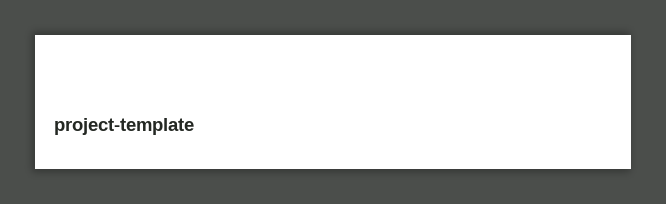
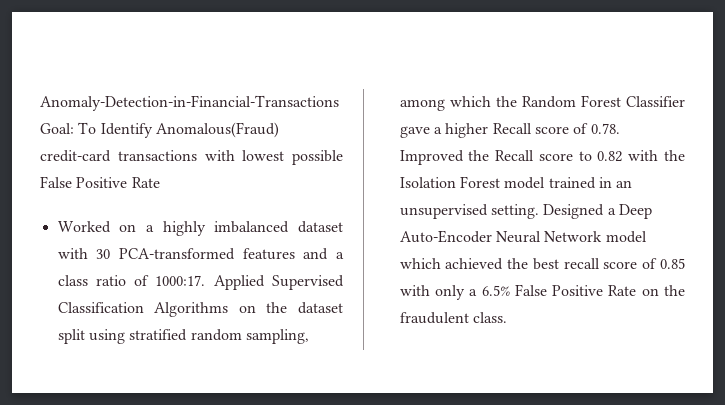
[54,118,194,135] project-template -> [40,95,339,111] [40,122,279,138] [40,150,343,165] [40,176,160,188] [57,221,343,236] [57,248,344,260] [57,275,344,290] [57,302,343,317] [57,329,309,344] [399,95,685,111] [399,123,620,138] [399,150,685,165] [399,176,633,189] [399,204,652,219] [399,230,647,243] [399,258,685,270] [399,284,685,300] [399,312,507,324] Anomaly-Detection-in-Financial-Transactions Goal: To Identify Anomalous(Fraud) credit‐card transactions with lowest possible False Positive Rate // Worked on a highly imbalanced dataset with 30 PCA-transformed features and a class ratio of 1000:17. Applied Supervised Classification Algorithms on the dataset split using stratified random sampling, among which the Random Forest Classifier gave a higher Recall score of 0.78. Improved the Recall score to 0.82 with the Isolation Forest model trained in an unsupervised setting. Designed a Deep Auto-Encoder Neural Network model which achieved the best recall score of 0.85 with only a 6.5% False Positive Rate on the fraudulent class.

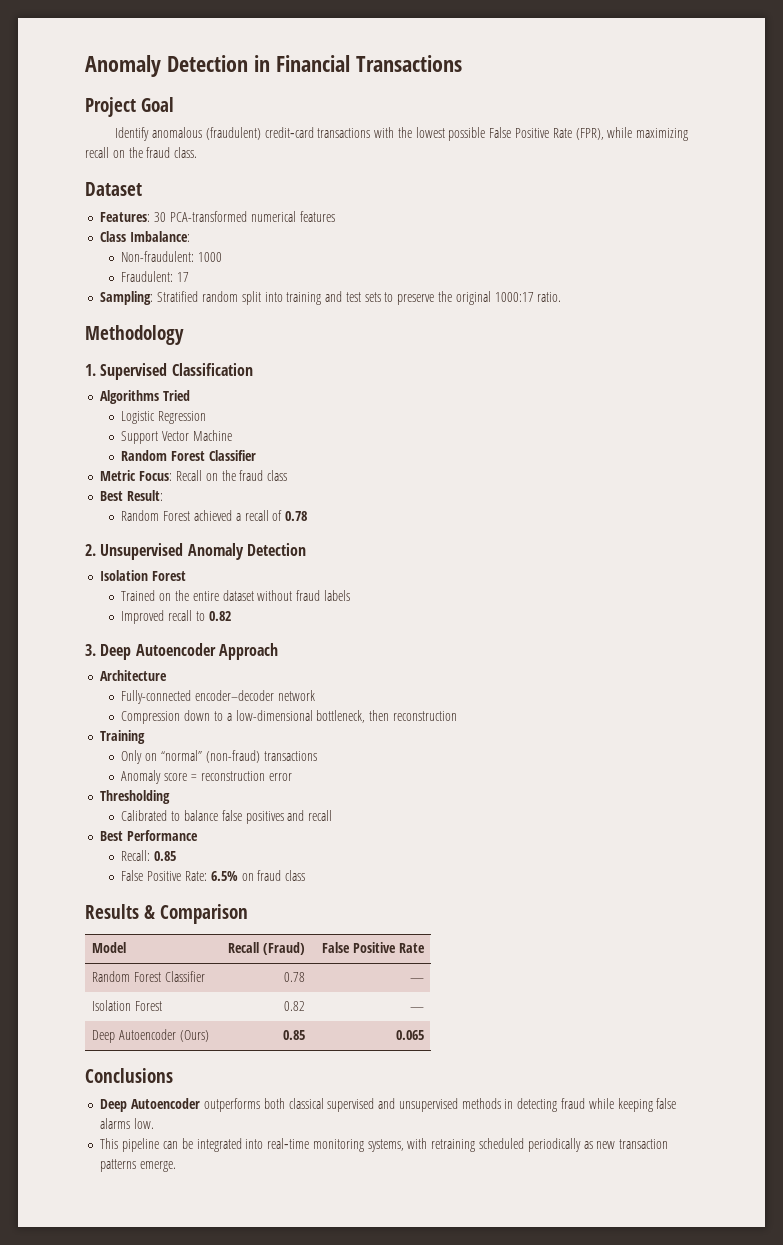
[40,95,339,111] [40,122,279,138] Anomaly-Detection-in-Financial-Transactions Goal: To Identify Anomalous(Fraud) -> [85,55,462,77] [85,97,175,117] [115,127,261,141] Anomaly Detection in Financial Transactions // Project Goal // Identify anomalous (fraudulent)
(235, 155) none -> [397,127,412,138] the
[57,221,343,236] [57,248,88,259] // Worked on a highly imbalanced dataset with -> [575,127,689,141] [85,147,198,158] [85,182,142,196] [100,212,151,222] (FPR), while maximizing recall on the fraud class. // Dataset // Features:
(235, 254) none -> [250,211,296,222] numerical
[303,248,344,260] [57,275,344,290] [57,302,343,317] [57,329,309,344] [399,95,685,111] [399,123,620,138] [399,150,685,165] [399,176,633,189] [399,204,652,219] [399,230,647,243] [399,258,685,270] [399,284,685,300] [399,312,507,324] and a class ratio of 1000:17. Applied Supervised Classification Algorithms on the dataset split using stratified random sampling, among which the Random Forest Classifier gave a higher Recall score of 0.78. Improved the Recall score to 0.82 with the Isolation Forest model trained in an unsupervised setting. Designed a Deep Auto-Encoder Neural Network model which achieved the best recall score of 0.85 with only a 6.5% False Positive Rate on the fraudulent class. -> [100,231,191,242] [121,251,223,262] [121,271,190,282] [100,291,562,305] [85,325,184,345] [85,363,253,380] [100,390,191,404] [121,411,207,424] [121,430,232,444] [121,450,256,461] [100,470,288,481] [100,490,164,501] [121,510,308,521] [85,543,306,560] [100,570,187,581] [121,590,350,601] [121,610,231,624] [85,643,278,660] [100,670,168,681] [121,690,315,704] [121,710,457,724] [100,730,146,744] [121,750,317,764] [121,770,292,784] [100,790,171,804] [121,810,333,824] [100,830,199,841] [121,850,177,861] [121,870,306,881] [85,904,249,924] [91,942,126,953] [228,942,306,955] [322,942,426,953] [91,971,205,982] [284,972,306,982] [410,978,425,982] [91,1000,162,1011] [284,1001,306,1011] [410,1007,425,1011] [91,1029,209,1043] [283,1030,306,1040] [396,1030,425,1040] [85,1068,173,1083] [100,1098,677,1112] [100,1118,155,1129] [100,1138,669,1152] [100,1159,177,1172] // Class Imbalance: // Non-fraudulent: 1000 // Fraudulent: 17 // Sampling: Stratified random split into training and test sets to preserve the original 1000:17 ratio. // Methodology // 1. Supervised Classification // Algorithms Tried // Logistic Regression // Support Vector Machine // Random Forest Classifier // Metric Focus: Recall on the fraud class // Best Result: // Random Forest achieved a recall of 0.78 // 2. Unsupervised Anomaly Detection // Isolation Forest // Trained on the entire dataset without fraud labels // Improved recall to 0.82 // 3. Deep Autoencoder Approach // Architecture // Fully-connected encoder–decoder network // Compression down to a low-dimensional bottleneck, then reconstruction // Training // Only on “normal” (non-fraud) transactions // Anomaly score = reconstruction error // Thresholding // Calibrated to balance false positives and recall // Best Performance // Recall: 0.85 // False Positive Rate: 6.5% on fraud class // Results & Comparison // Model | Recall (Fraud) | False Positive Rate // Random Forest Classifier | 0.78 | — // Isolation Forest | 0.82 | — // Deep Autoencoder (Ours) | 0.85 | 0.065 // Conclusions // Deep Autoencoder outperforms both classical supervised and unsupervised methods in detecting fraud while keeping false alarms low. // This pipeline can be integrated into real‐time monitoring systems, with retraining scheduled periodically as new transaction patterns emerge.

